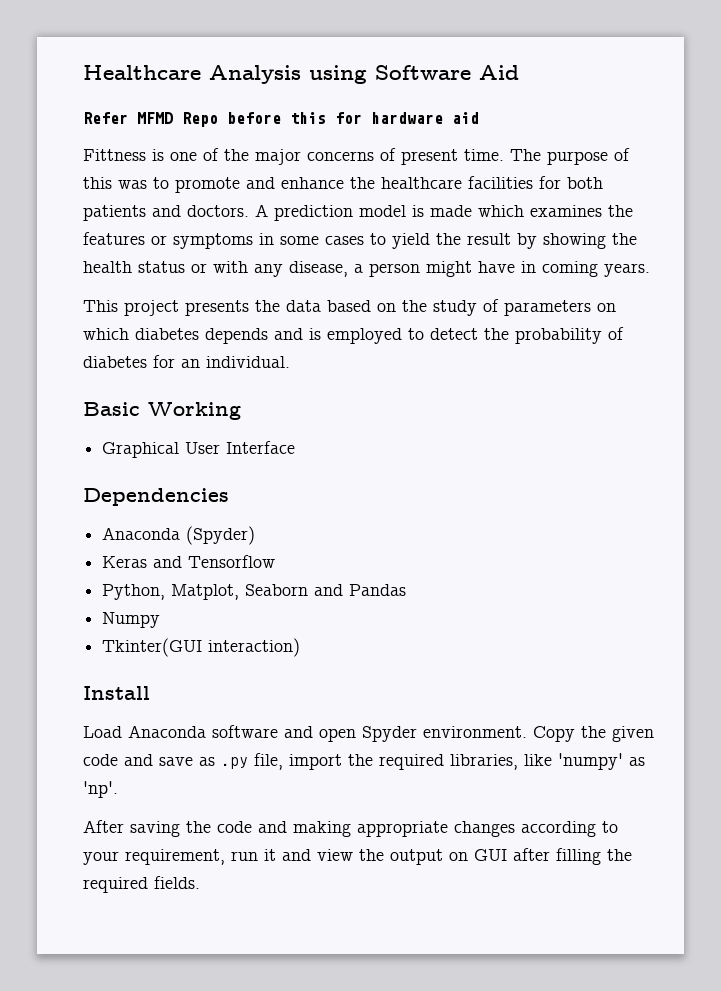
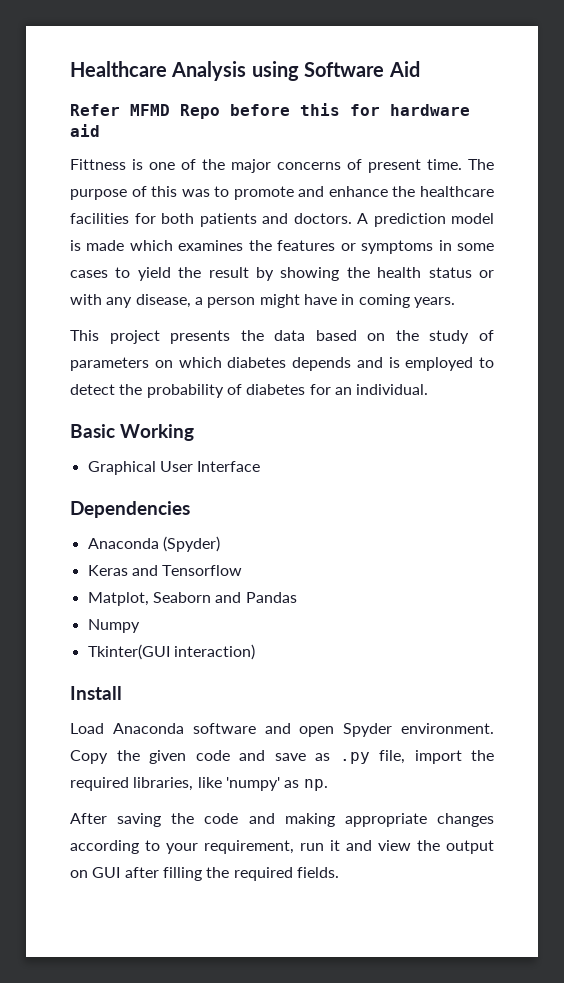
[102,584,166,600] Python, -> (243, 570) none
[83,781,118,798] 'np'. -> [303,779,328,791] np.

